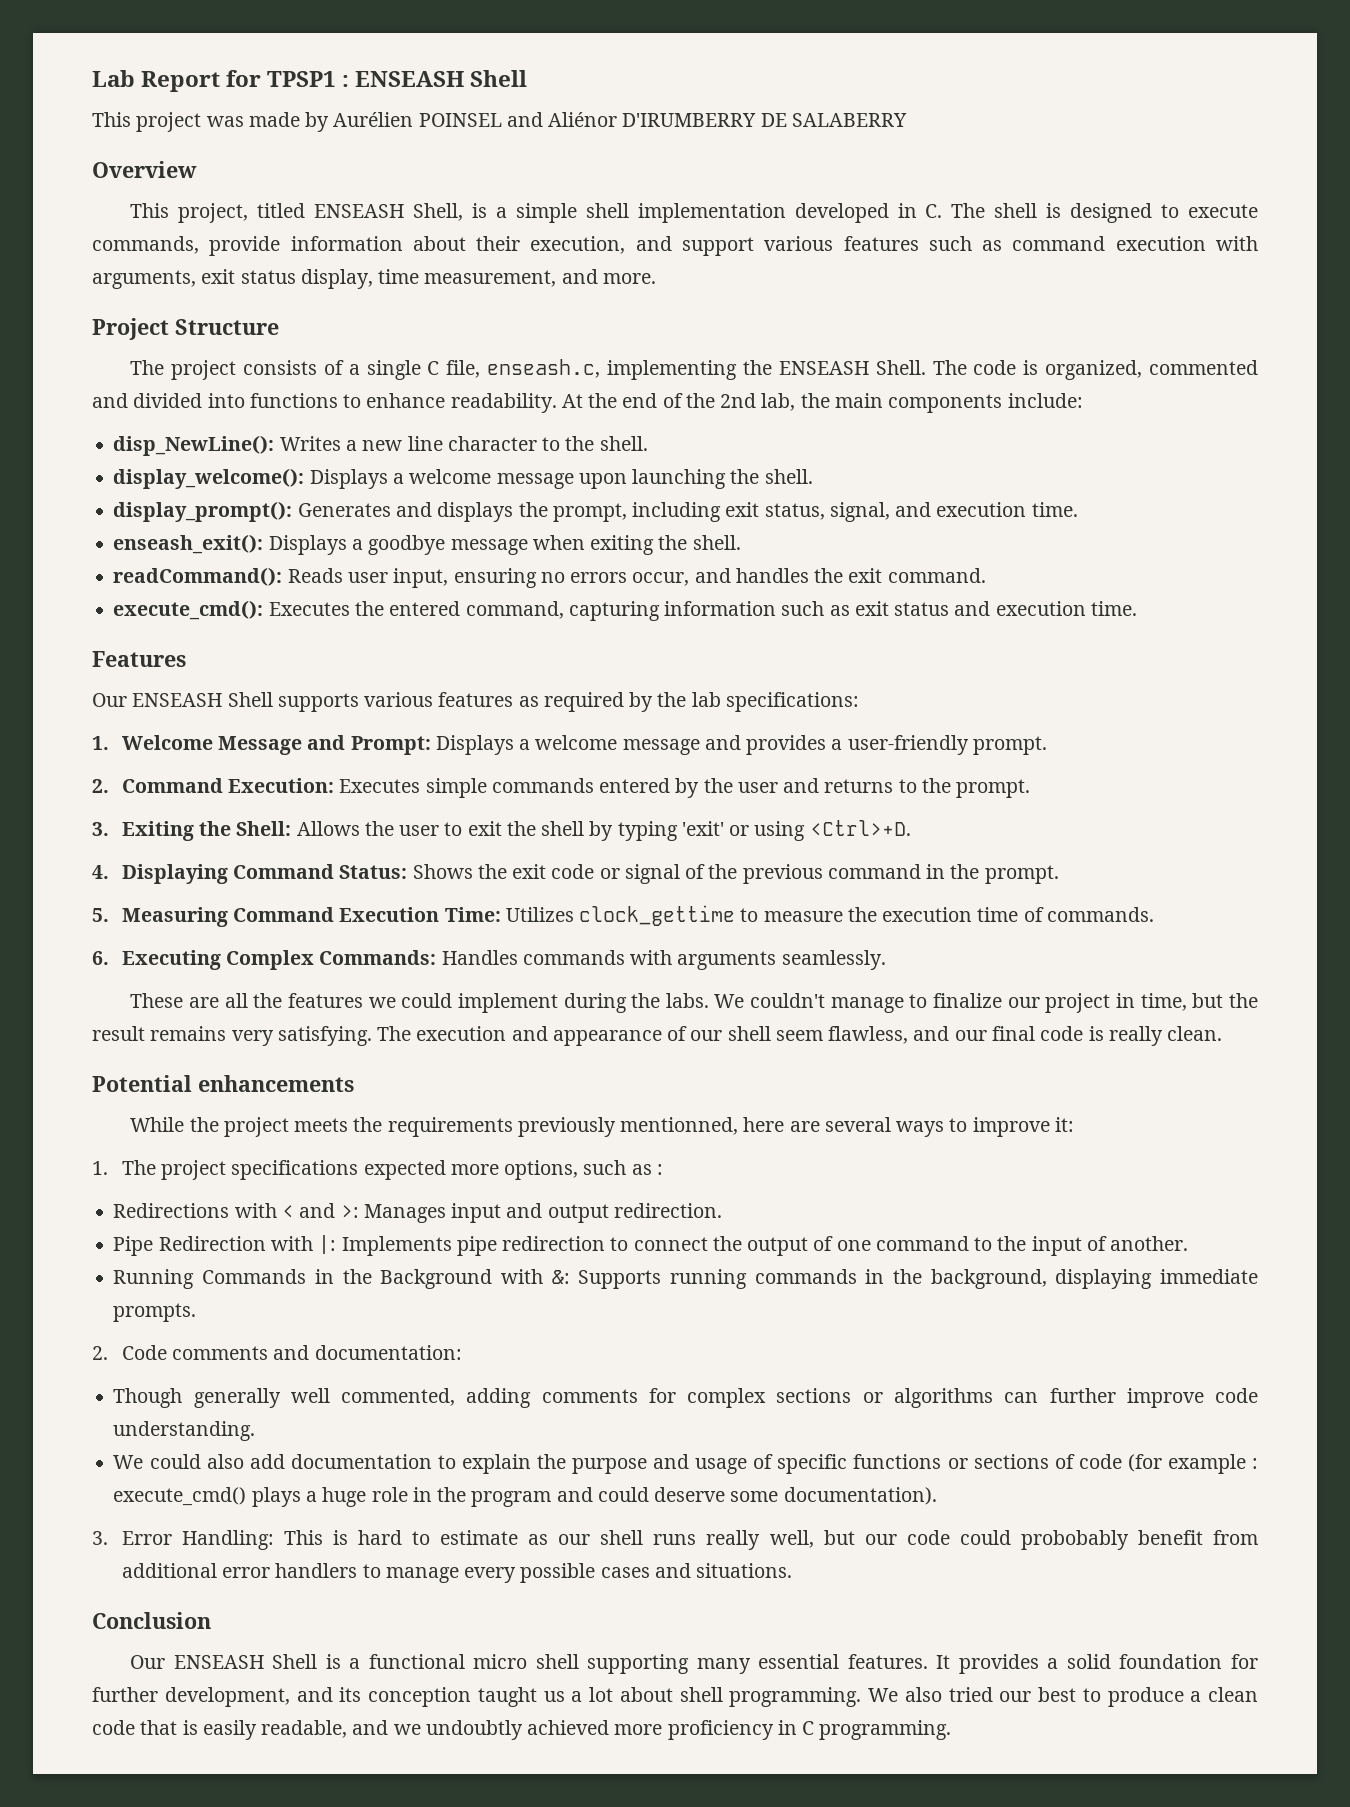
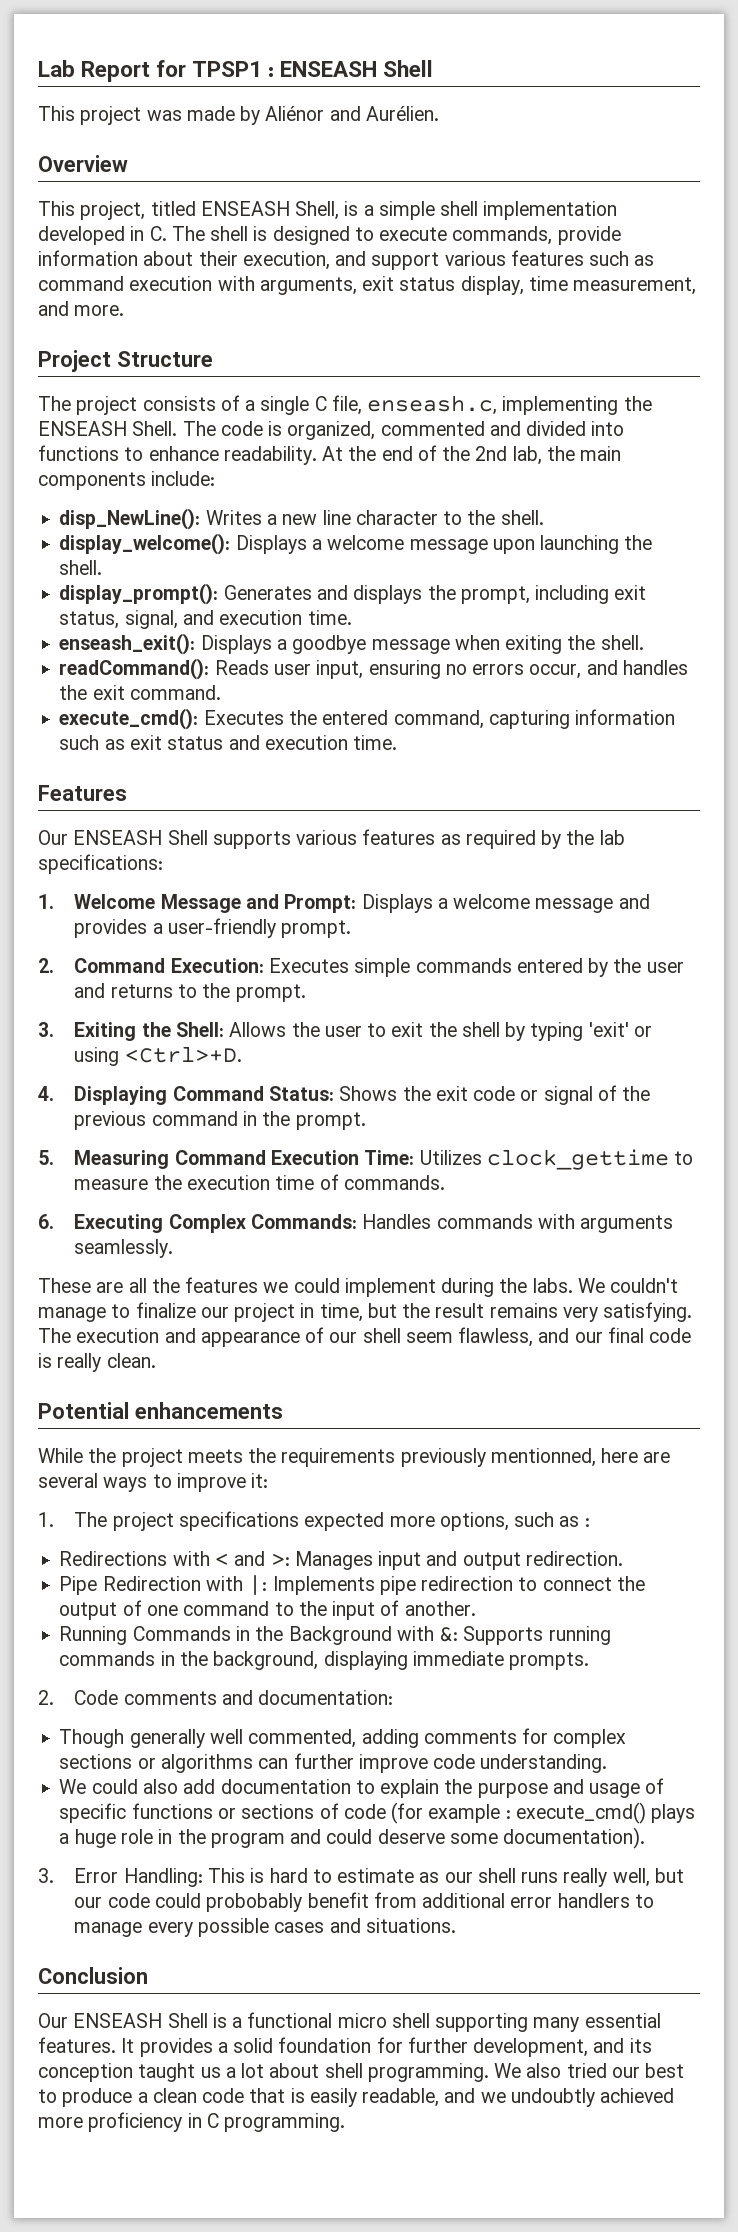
[333,112,907,127] Aurélien POINSEL and Aliénor D'IRUMBERRY DE SALABERRY -> [265,106,439,121] Aliénor and Aurélien.

